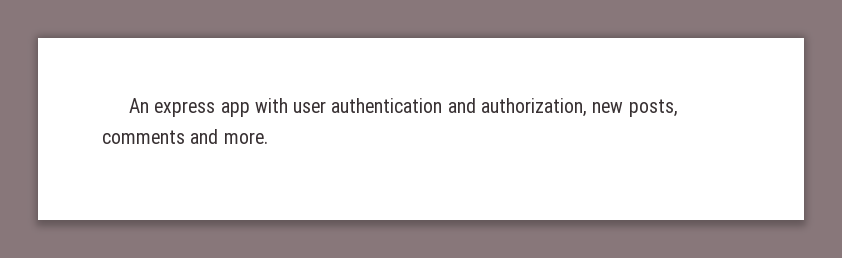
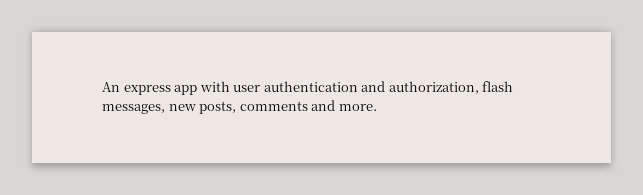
(588, 107) none -> [482,81,514,92] [102,104,165,114] flash messages,

